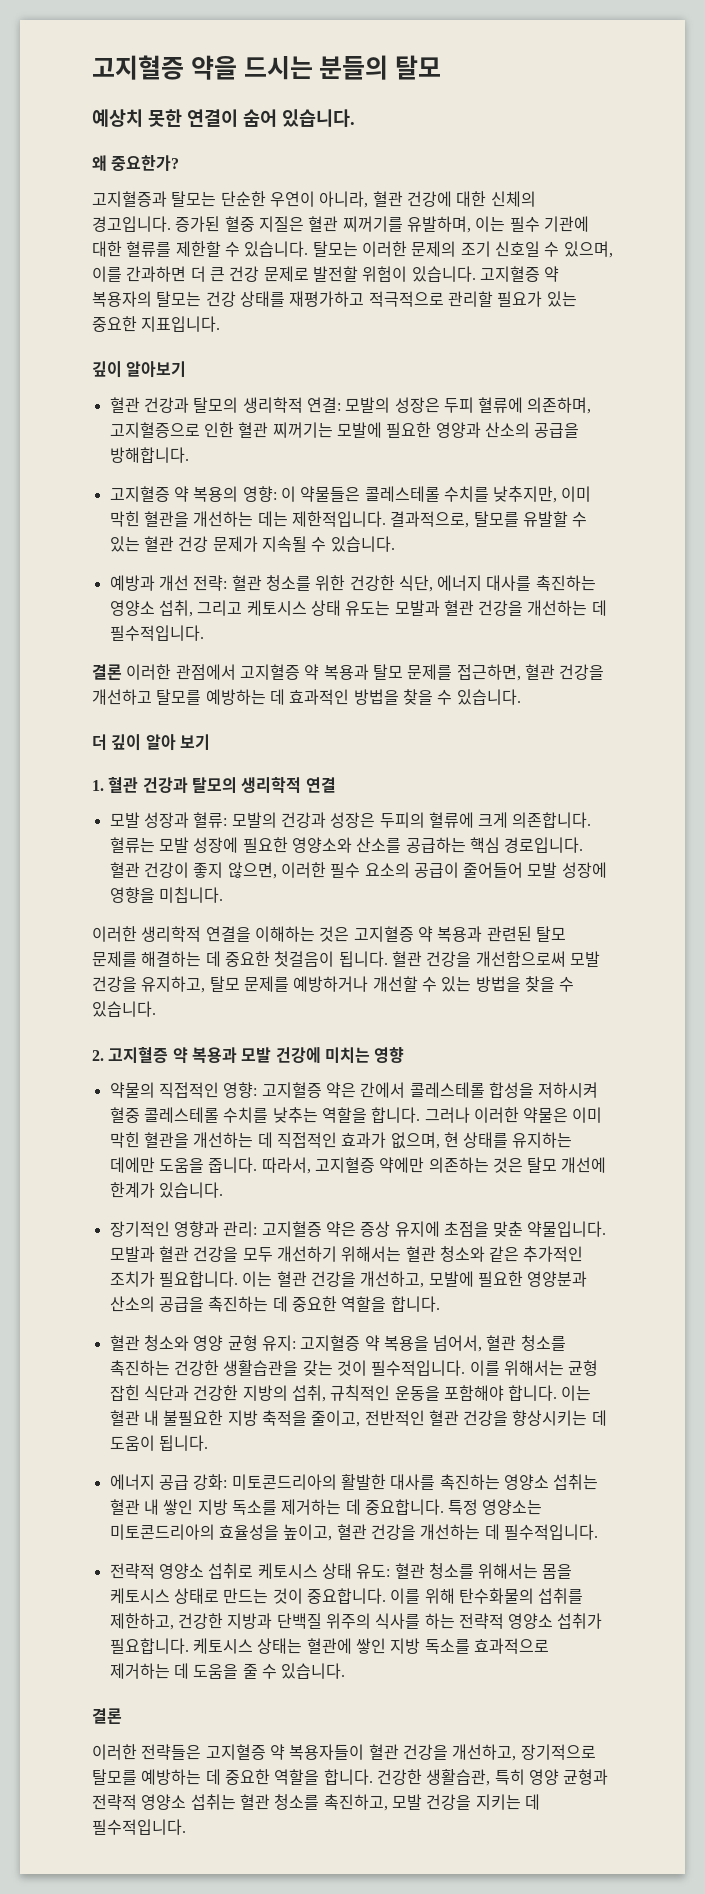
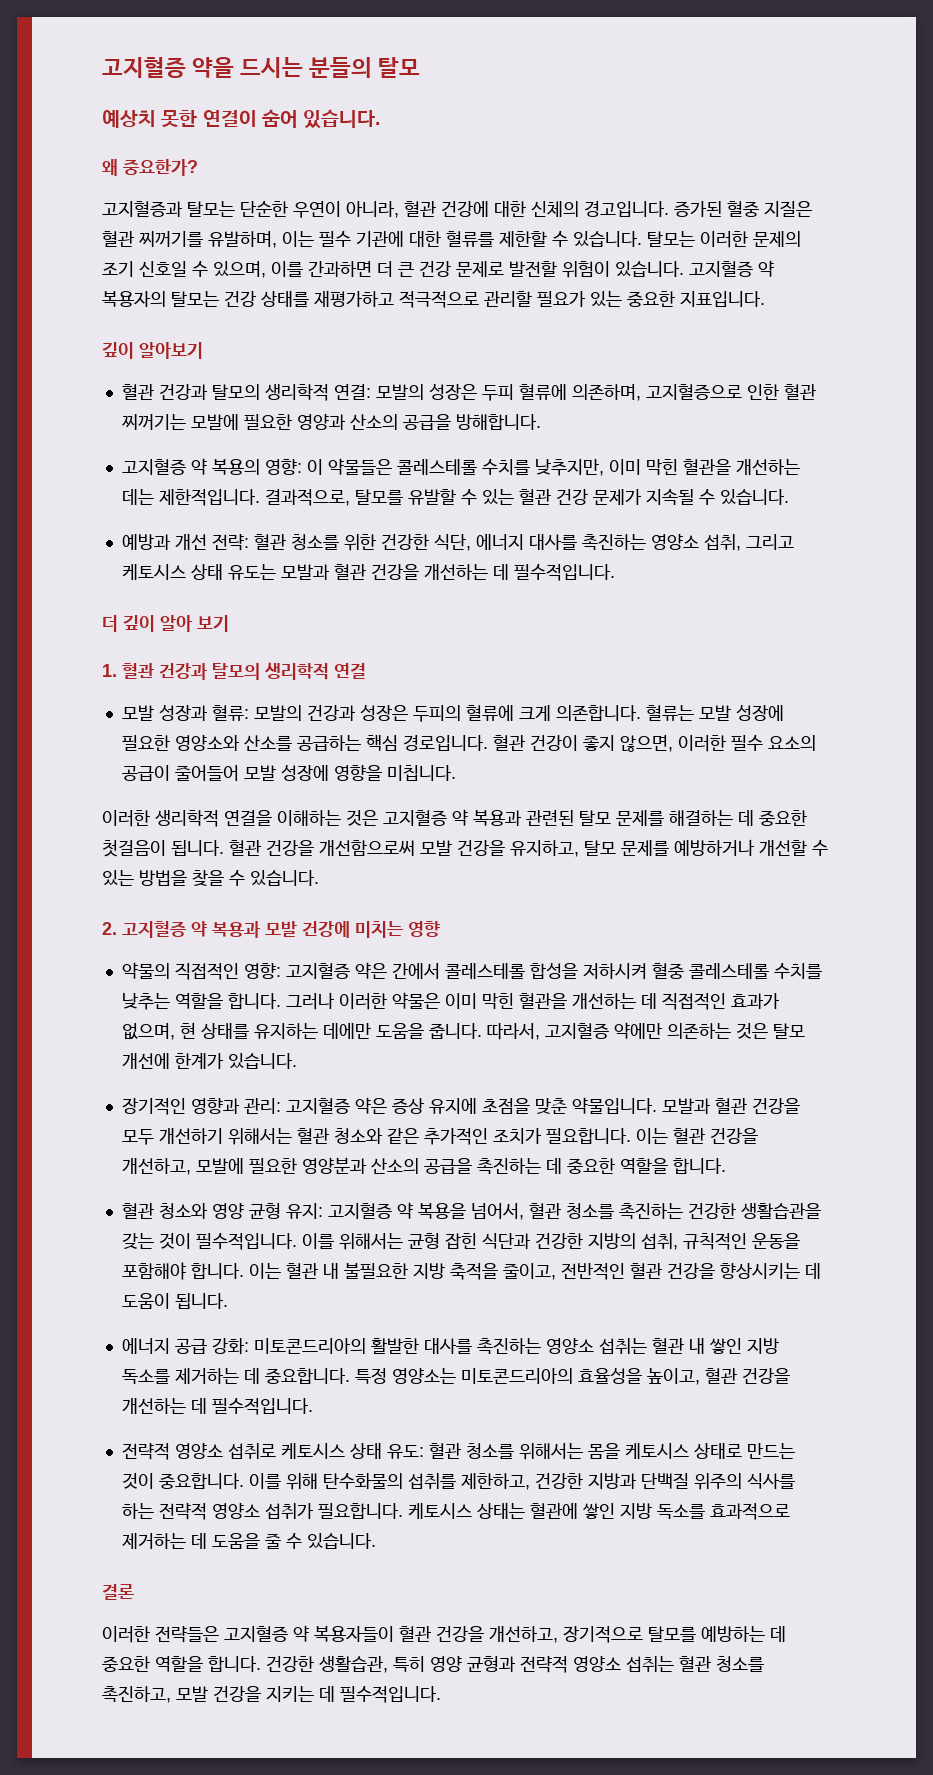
[92,664,605,681] [92,689,521,705] // 결론 이러한 관점에서 고지혈증 약 복용과 탈모 문제를 접근하면, 혈관 건강을 개선하고 탈모를 예방하는 데 효과적인 방법을 찾을 수 있습니다. -> (615, 572) none

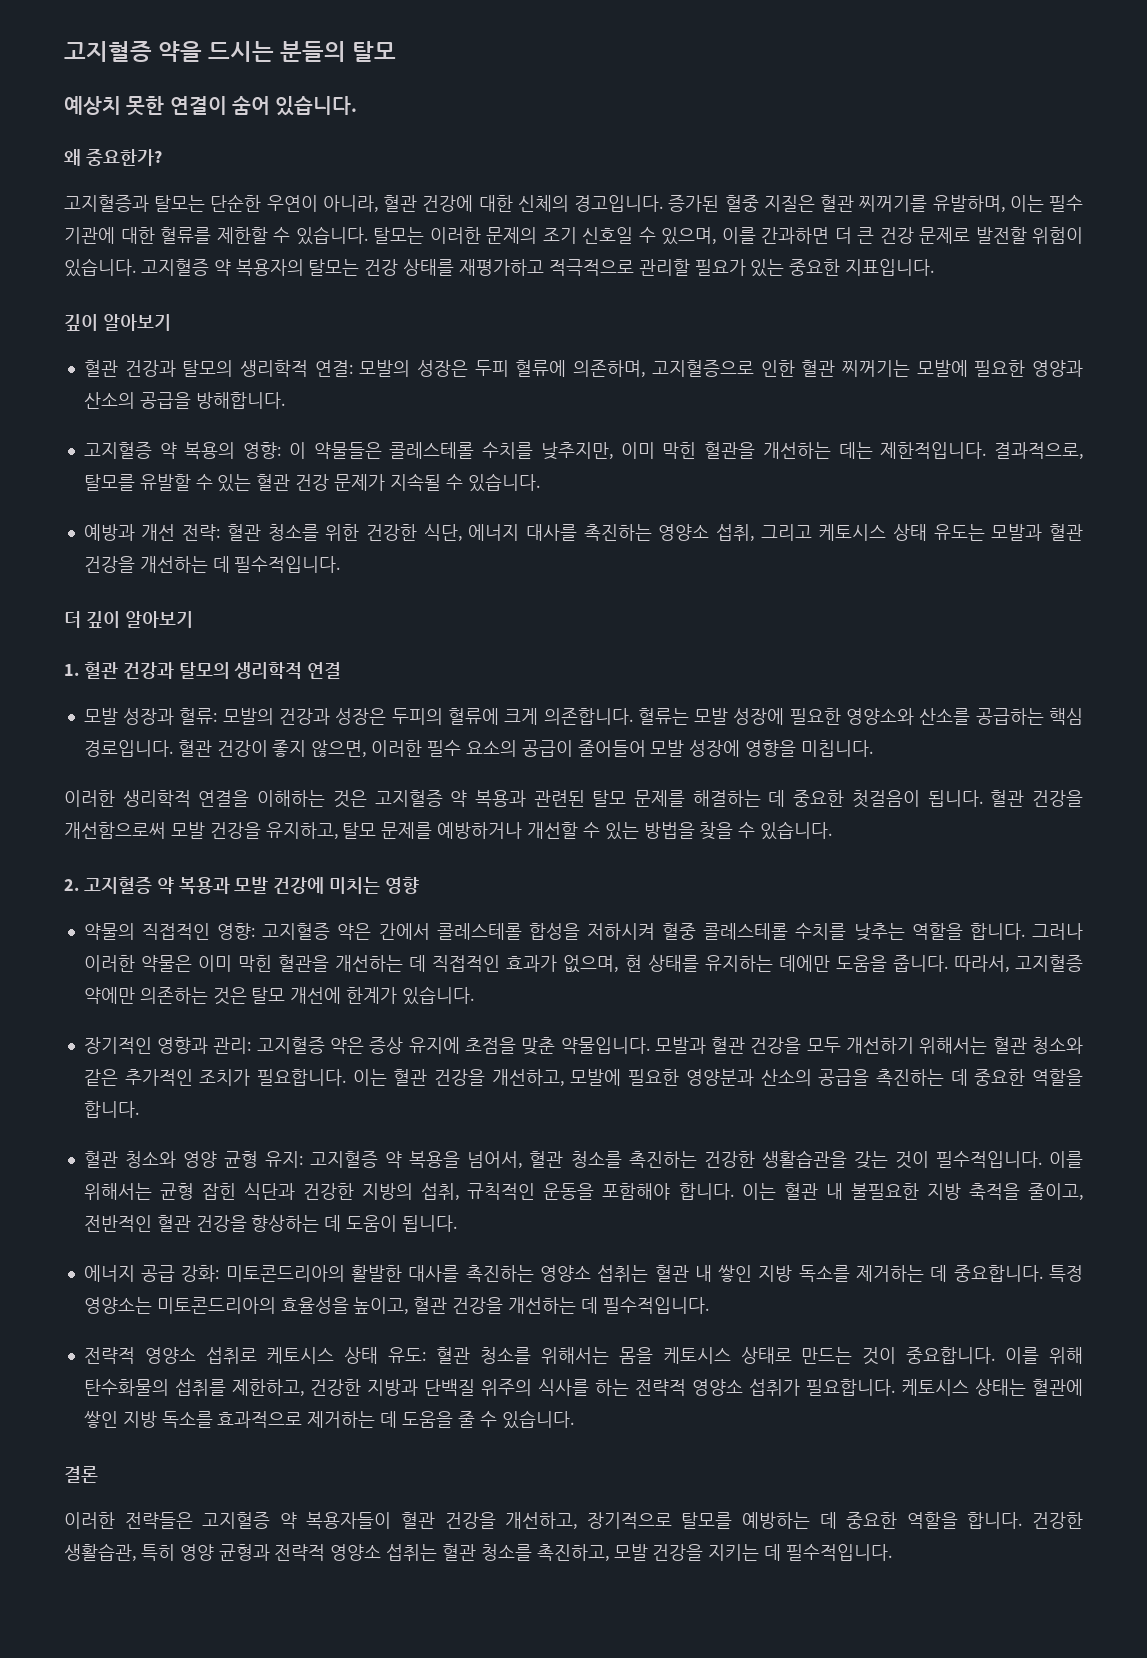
[160,615,229,632] 알아 보기 -> [124,611,193,628] 알아보기
[719,1263,800,1279] 향상시키는 -> [251,1215,320,1232] 향상하는

